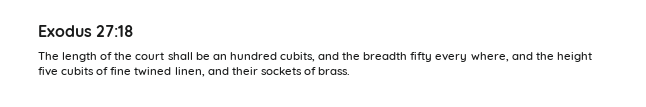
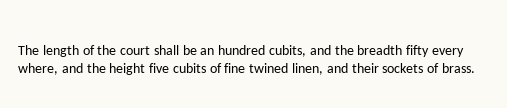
[38,25,134,37] Exodus 27:18 // -> (18, 50) none

